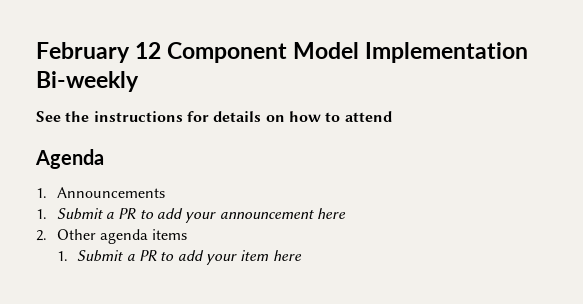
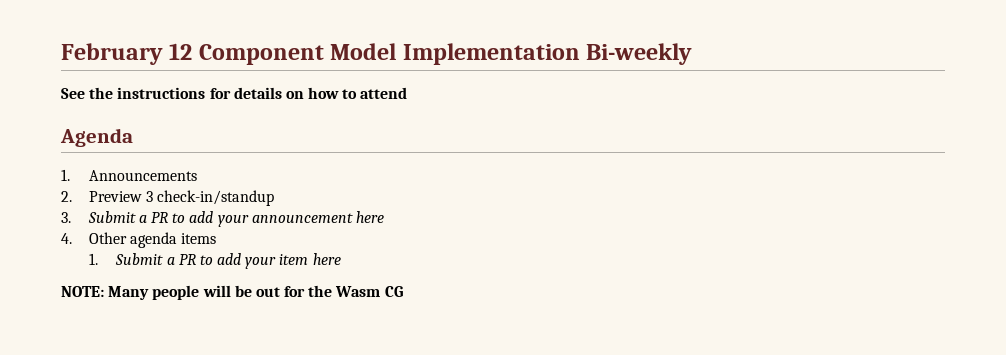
[36,209,47,219] 1. -> [61,190,275,206] [61,212,71,223] 2. Preview 3 check-in/standup // 3.
[36,230,47,241] 2. -> [61,233,72,244] 4.
(302, 255) none -> [61,285,403,300] // NOTE: Many people will be out for the Wasm CG

